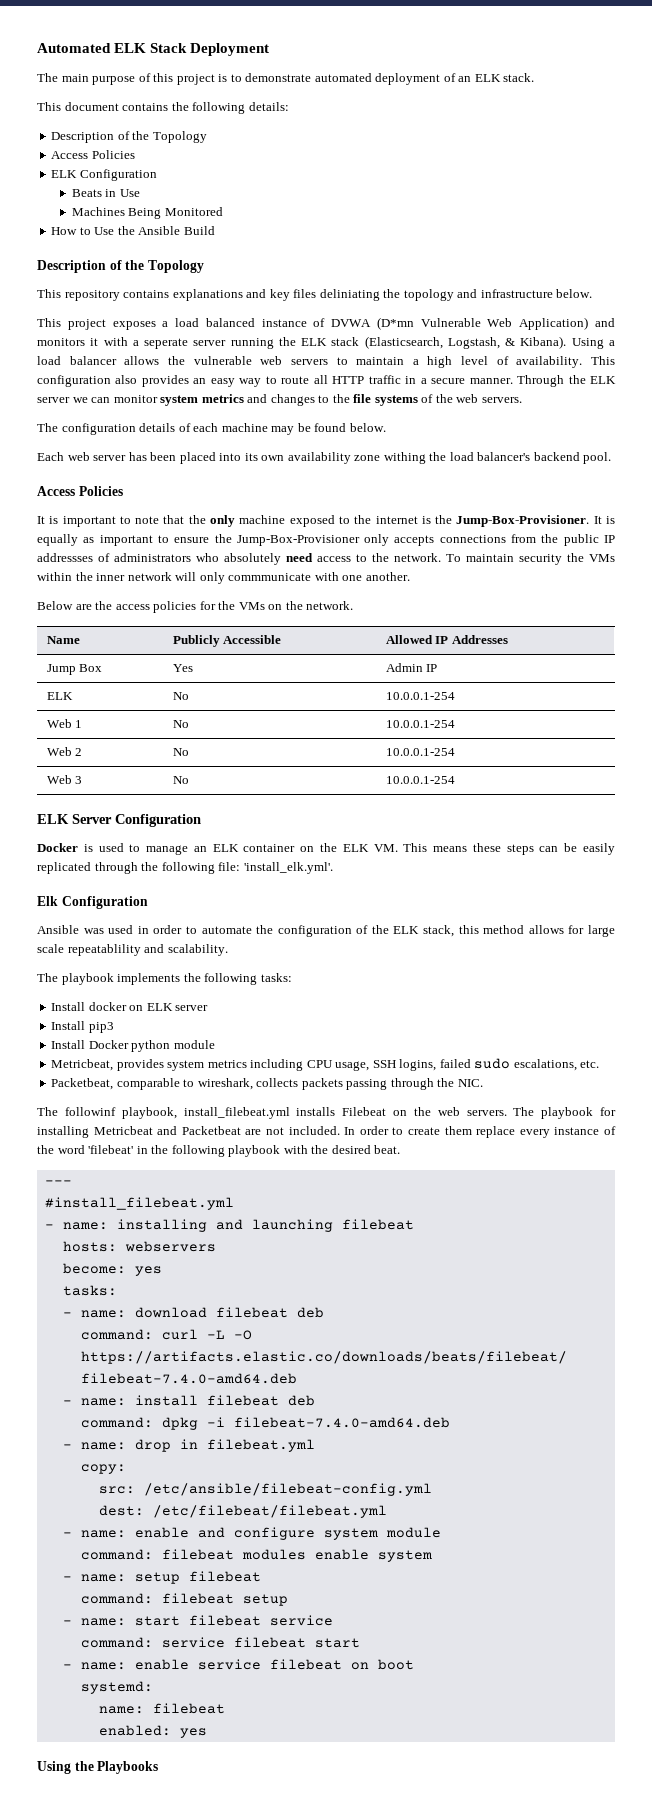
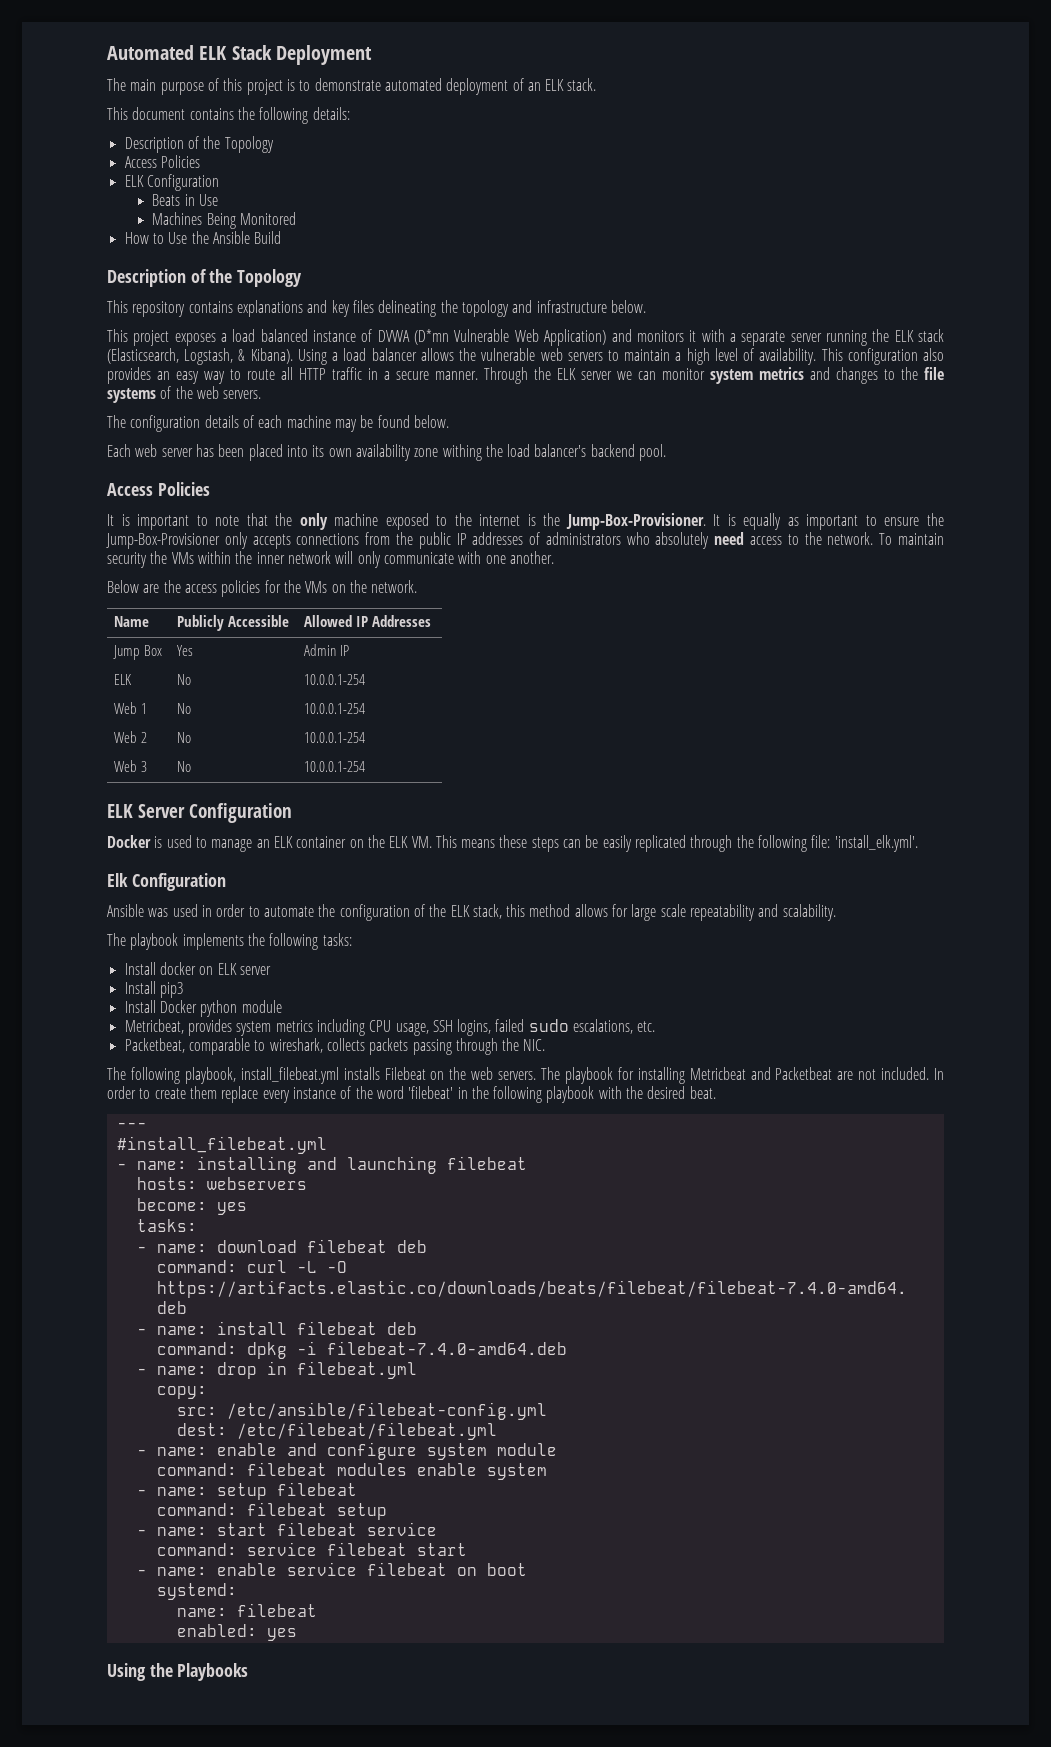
[319,289,380,301] deliniating -> [378,300,437,317] delineating
[144,338,189,349] seperate -> [741,331,786,346] separate
[37,553,93,562] addressses -> [472,532,524,545] addresses
[228,573,312,581] commmunicate -> [383,552,454,564] communicate
[67,944,141,956] repeatablility -> [690,904,756,921] repeatability
[64,1107,116,1116] followinf -> [130,1067,180,1084] following

